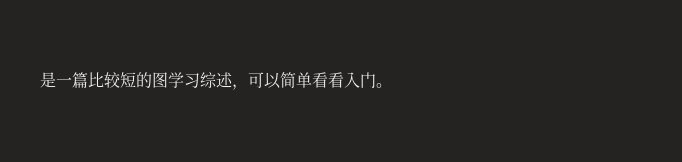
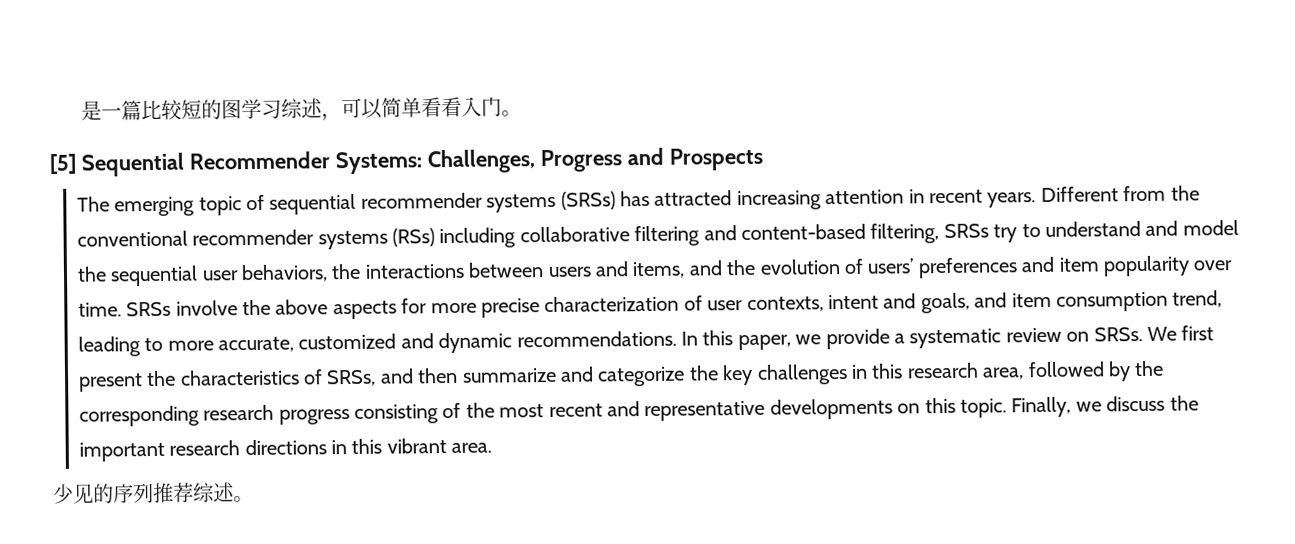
(392, 85) none -> [49,147,763,177] [76,185,1200,217] [76,220,1239,250] [76,255,1234,287] [77,290,1223,320] [77,325,1215,357] [78,360,1165,392] [78,395,1199,427] [78,438,493,462] [53,482,254,505] // [5] Sequential Recommender Systems: Challenges, Progress and Prospects // The emerging topic of sequential recommender systems (SRSs) has attracted increasing attention in recent years. Different from the conventional recommender systems (RSs) including collaborative filtering and content-based filtering, SRSs try to understand and model the sequential user behaviors, the interactions between users and items, and the evolution of users’ preferences and item popularity over time. SRSs involve the above aspects for more precise characterization of user contexts, intent and goals, and item consumption trend, leading to more accurate, customized and dynamic recommendations. In this paper, we provide a systematic review on SRSs. We first present the characteristics of SRSs, and then summarize and categorize the key challenges in this research area, followed by the corresponding research progress consisting of the most recent and representative developments on this topic. Finally, we discuss the important research directions in this vibrant area. // 少见的序列推荐综述。

